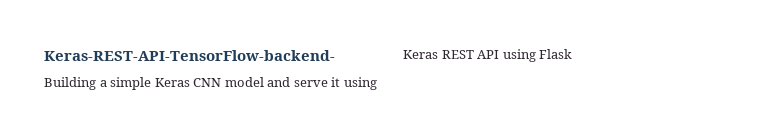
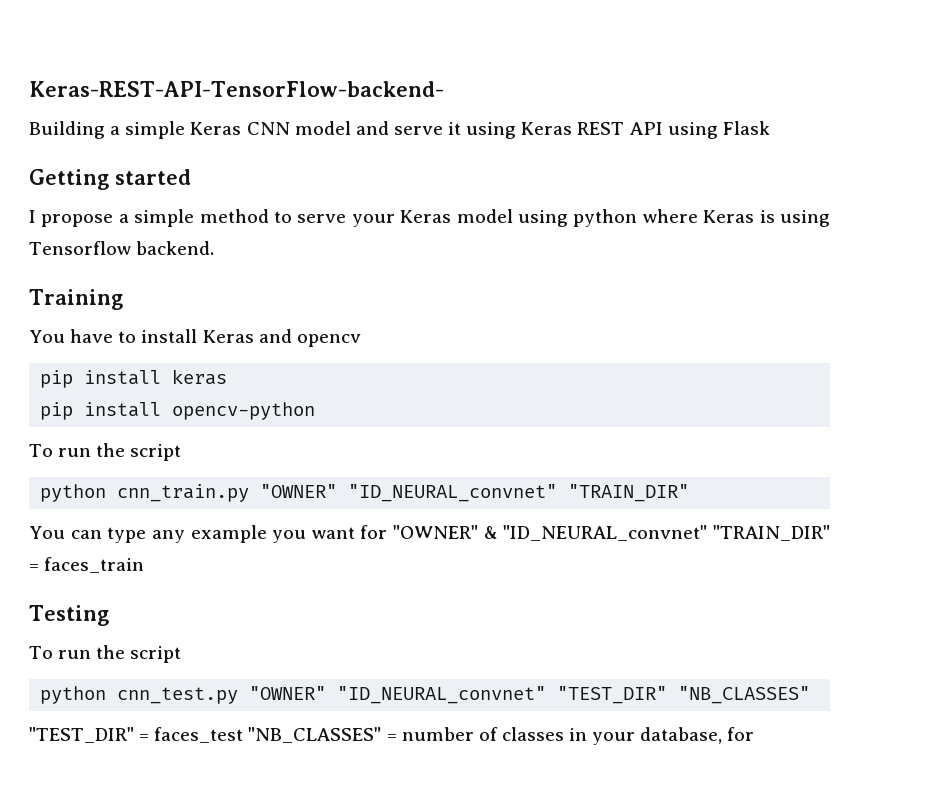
(573, 54) none -> [29,169,191,190] [29,209,830,227] [29,241,215,255] [29,289,123,310] [29,329,361,347] [40,369,228,388] [40,402,316,420] [29,443,182,461] [40,484,690,502] [29,525,831,543] [29,557,145,573] [29,605,109,626] [29,645,182,663] [40,686,811,704] [29,727,755,745] // Getting started // I propose a simple method to serve your Keras model using python where Keras is using Tensorflow backend. // Training // You have to install Keras and opencv // pip install keras // pip install opencv-python // To run the script // python cnn_train.py "OWNER" "ID_NEURAL_convnet" "TRAIN_DIR" // You can type any example you want for "OWNER" & "ID_NEURAL_convnet" "TRAIN_DIR" = faces_train // Testing // To run the script // python cnn_test.py "OWNER" "ID_NEURAL_convnet" "TEST_DIR" "NB_CLASSES" // "TEST_DIR" = faces_test "NB_CLASSES" = number of classes in your database, for

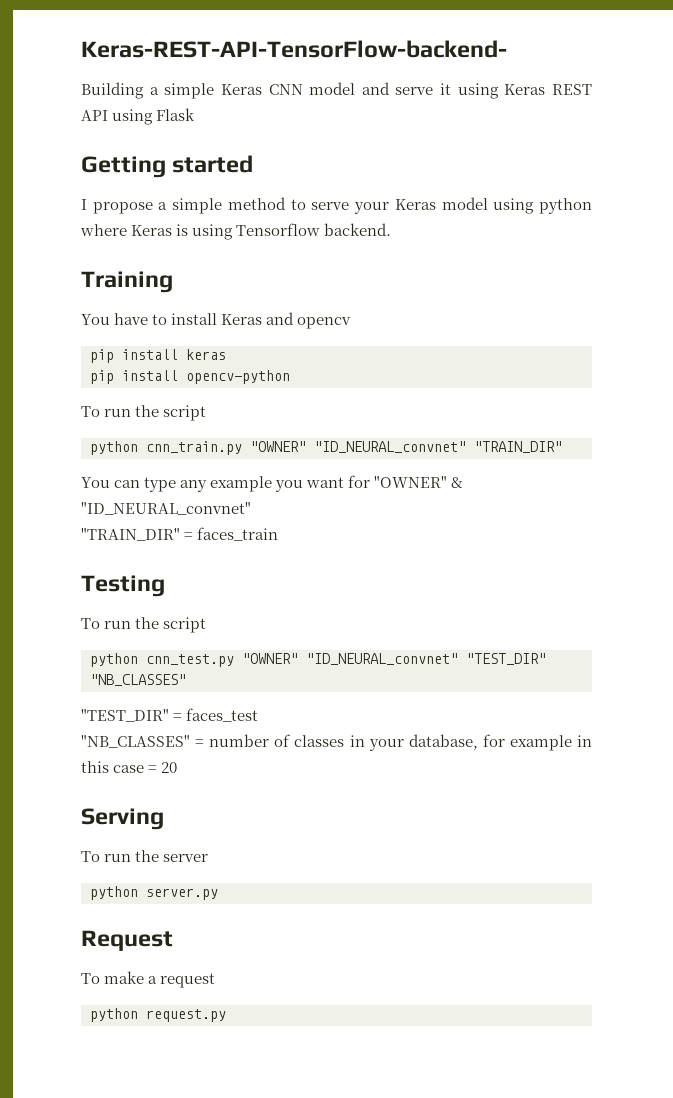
(708, 533) none -> (251, 508) //
(244, 735) none -> (259, 715) //
(755, 734) none -> [509,735,593,751] [81,761,178,773] [81,808,164,830] [81,850,209,862] [90,886,218,900] [81,930,173,951] [81,971,216,988] [90,1008,226,1022] example in this case = 20 // Serving // To run the server // python server.py // Request // To make a request // python request.py

